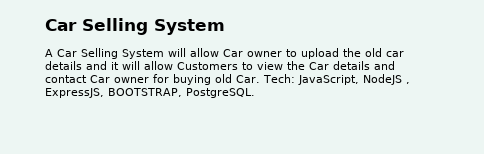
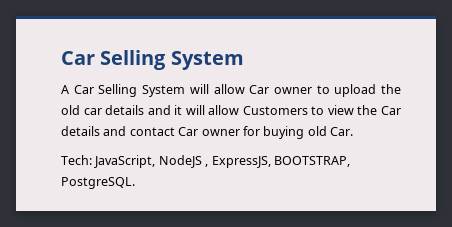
(260, 79) none -> (353, 131) //

